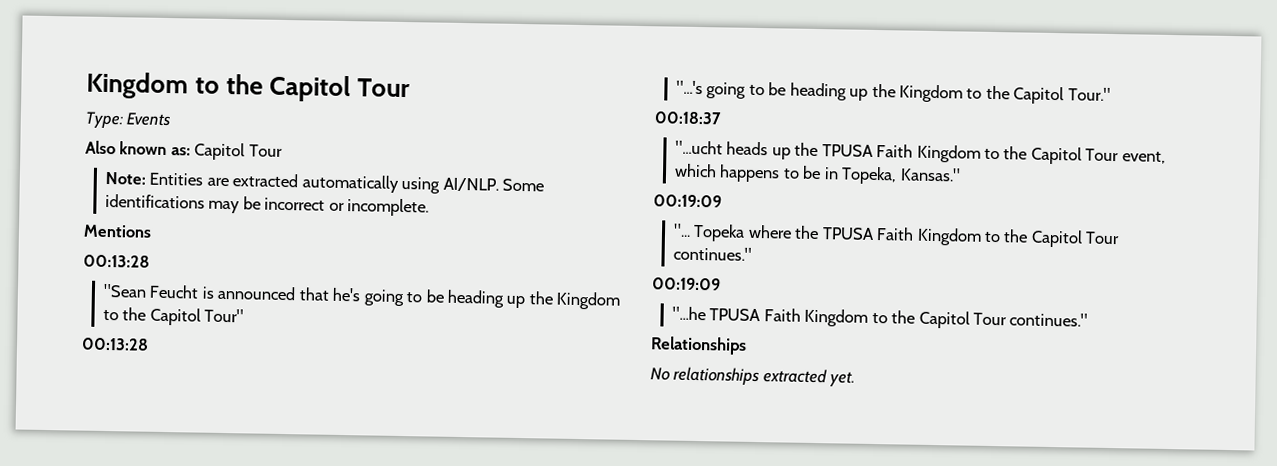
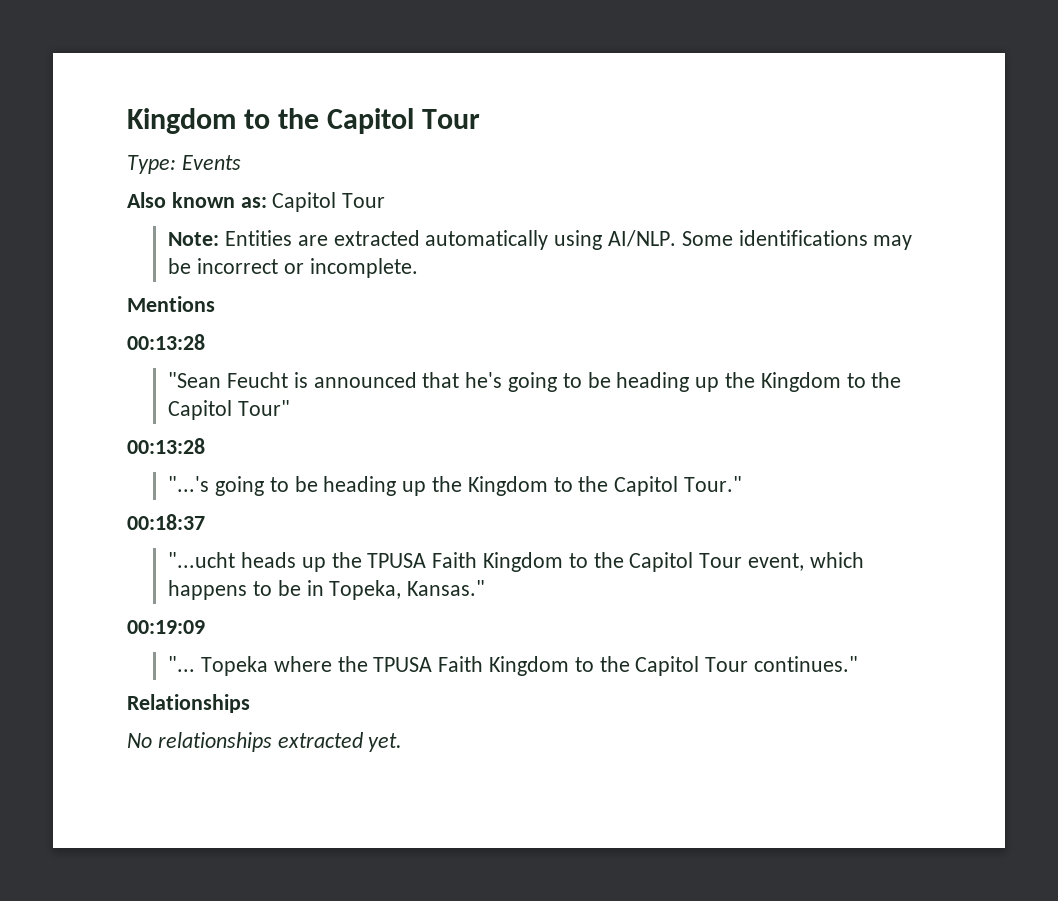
[652,277,721,291] [671,306,1089,329] // 00:19:09 // "...he TPUSA Faith Kingdom to the Capitol Tour continues." -> (859, 664) none

